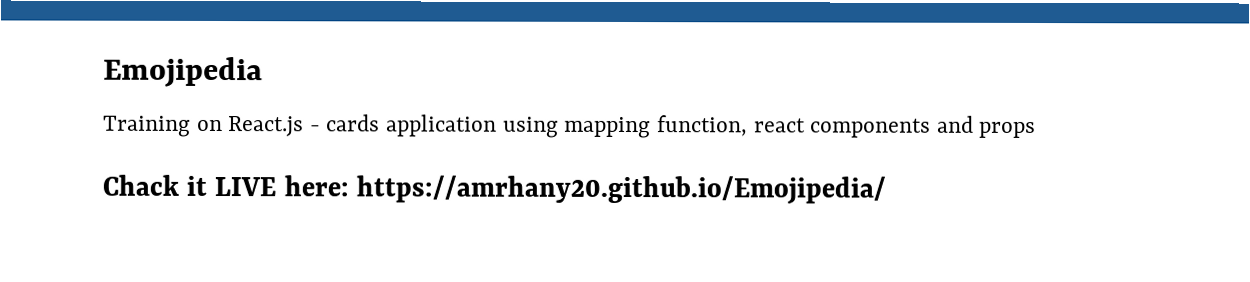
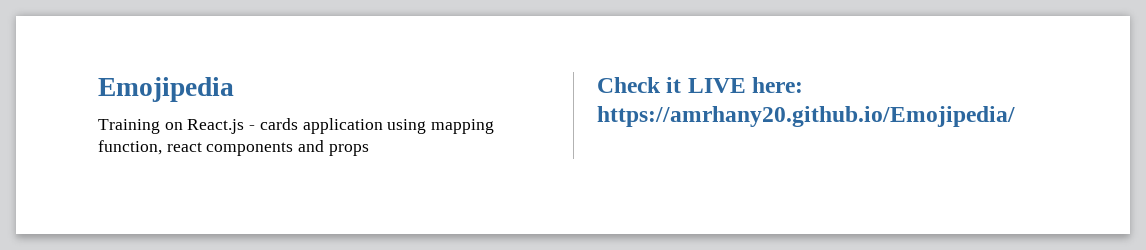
[102,174,179,196] Chack -> [597,77,661,93] Check

